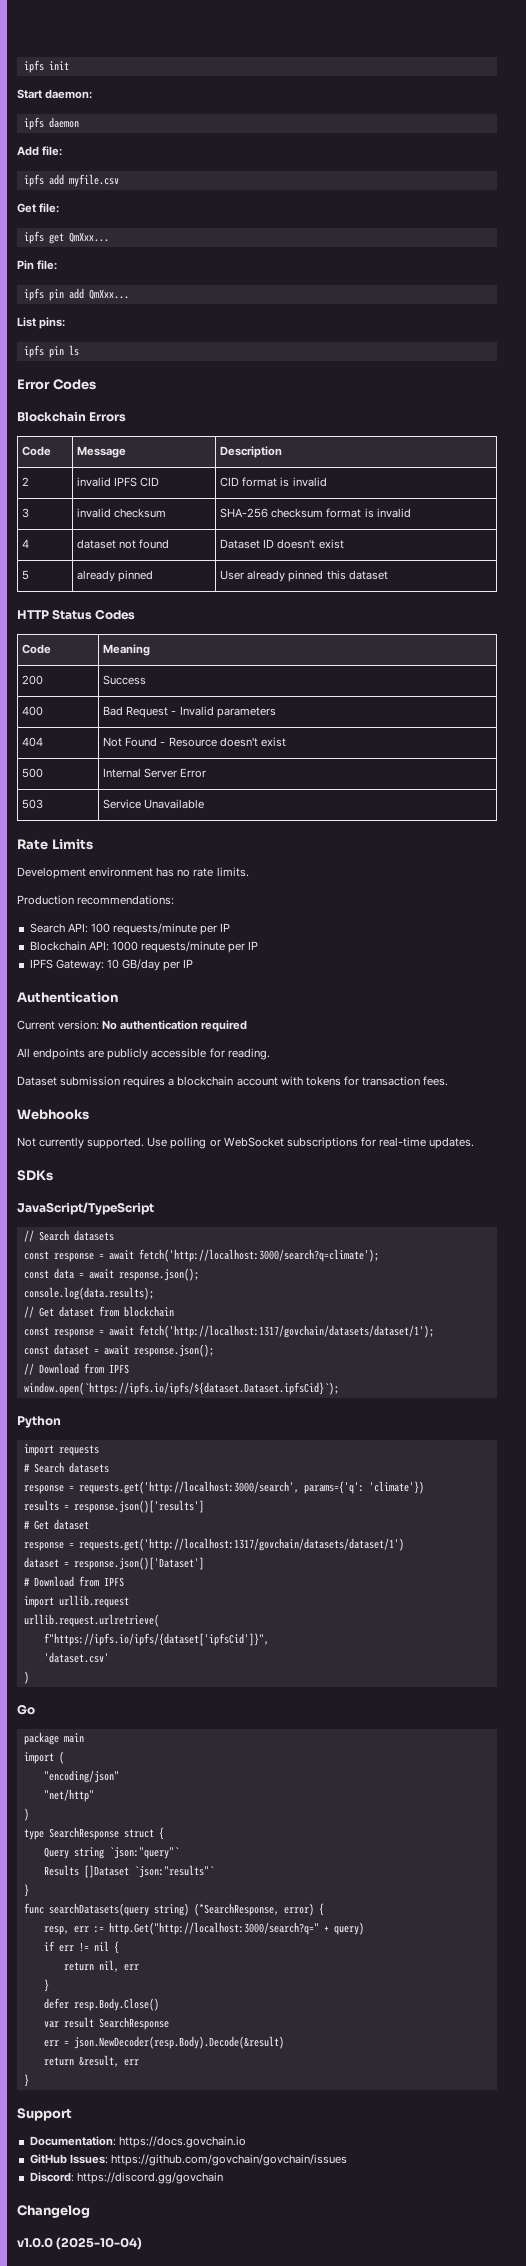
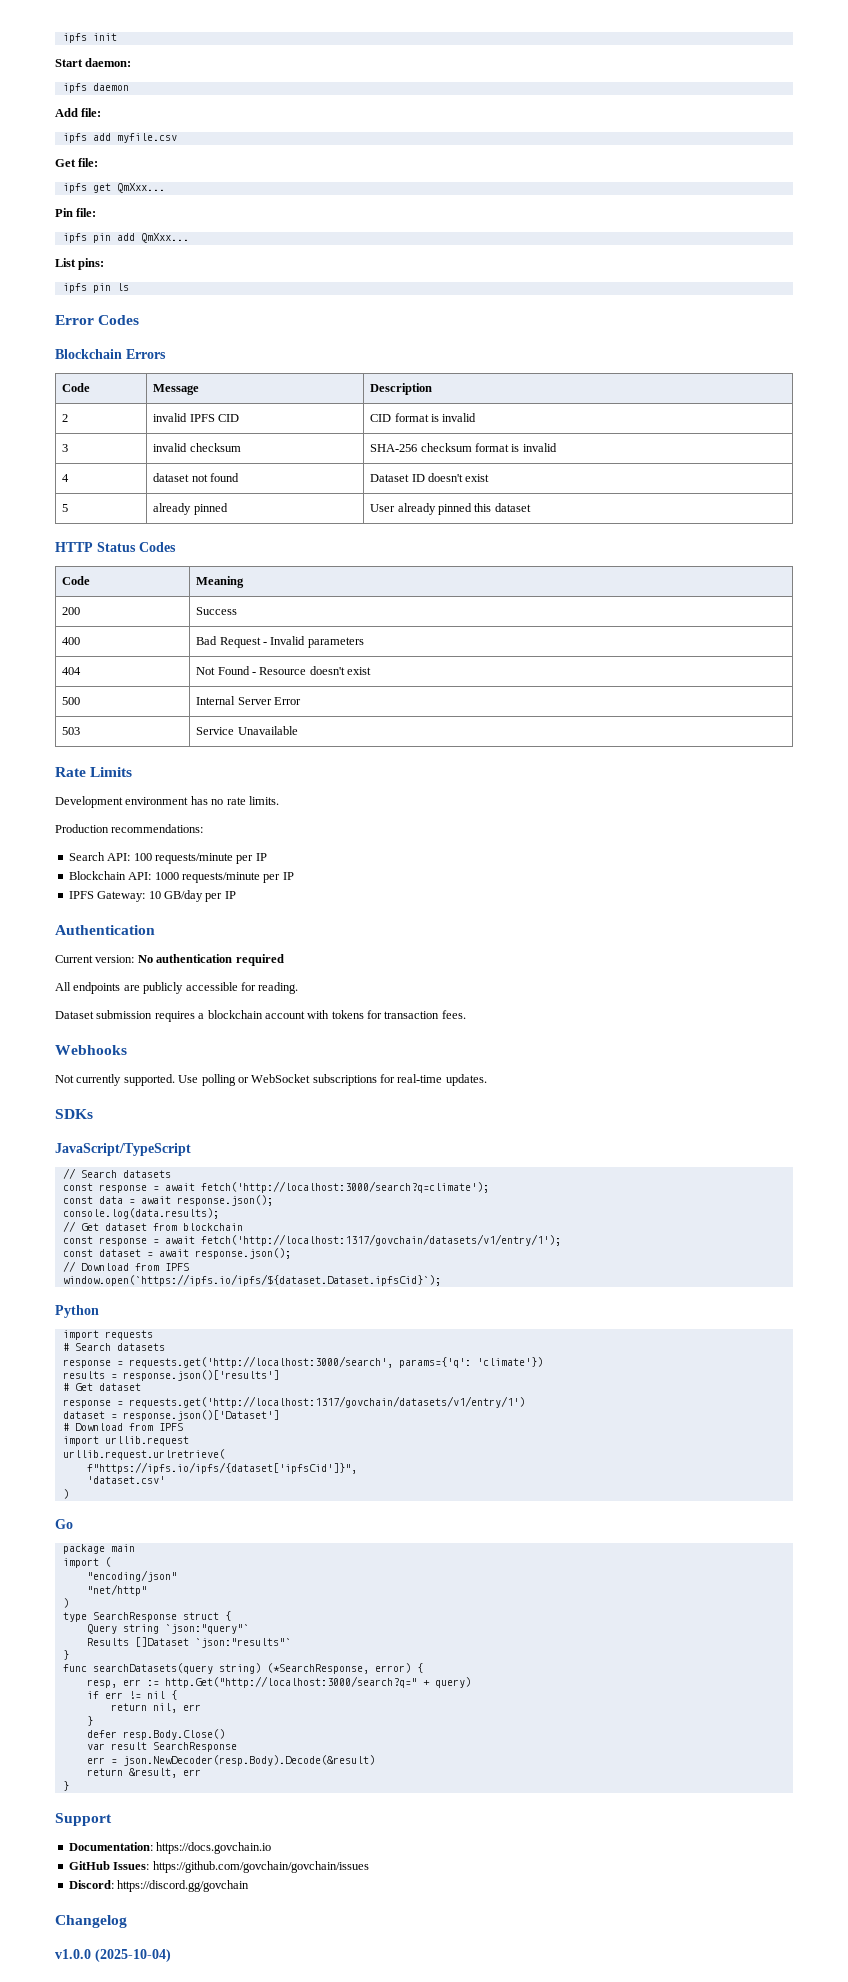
[138,1325,434,1338] fetch('http://localhost:1317/govchain/datasets/dataset/1'); -> [200,1234,561,1246] fetch('http://localhost:1317/govchain/datasets/v1/entry/1');
[78,1538,404,1551] requests.get('http://localhost:1317/govchain/datasets/dataset/1') -> [128,1396,525,1408] requests.get('http://localhost:1317/govchain/datasets/v1/entry/1')

